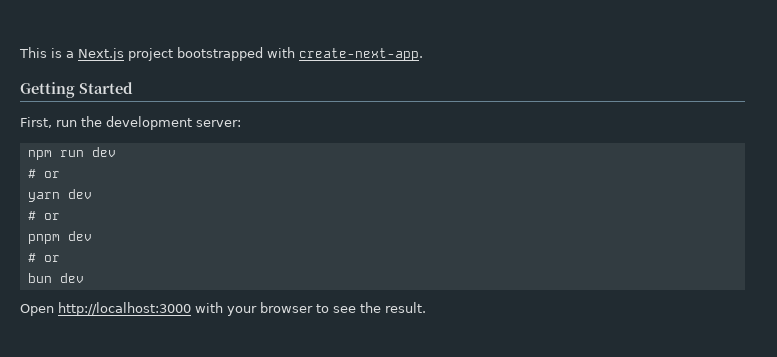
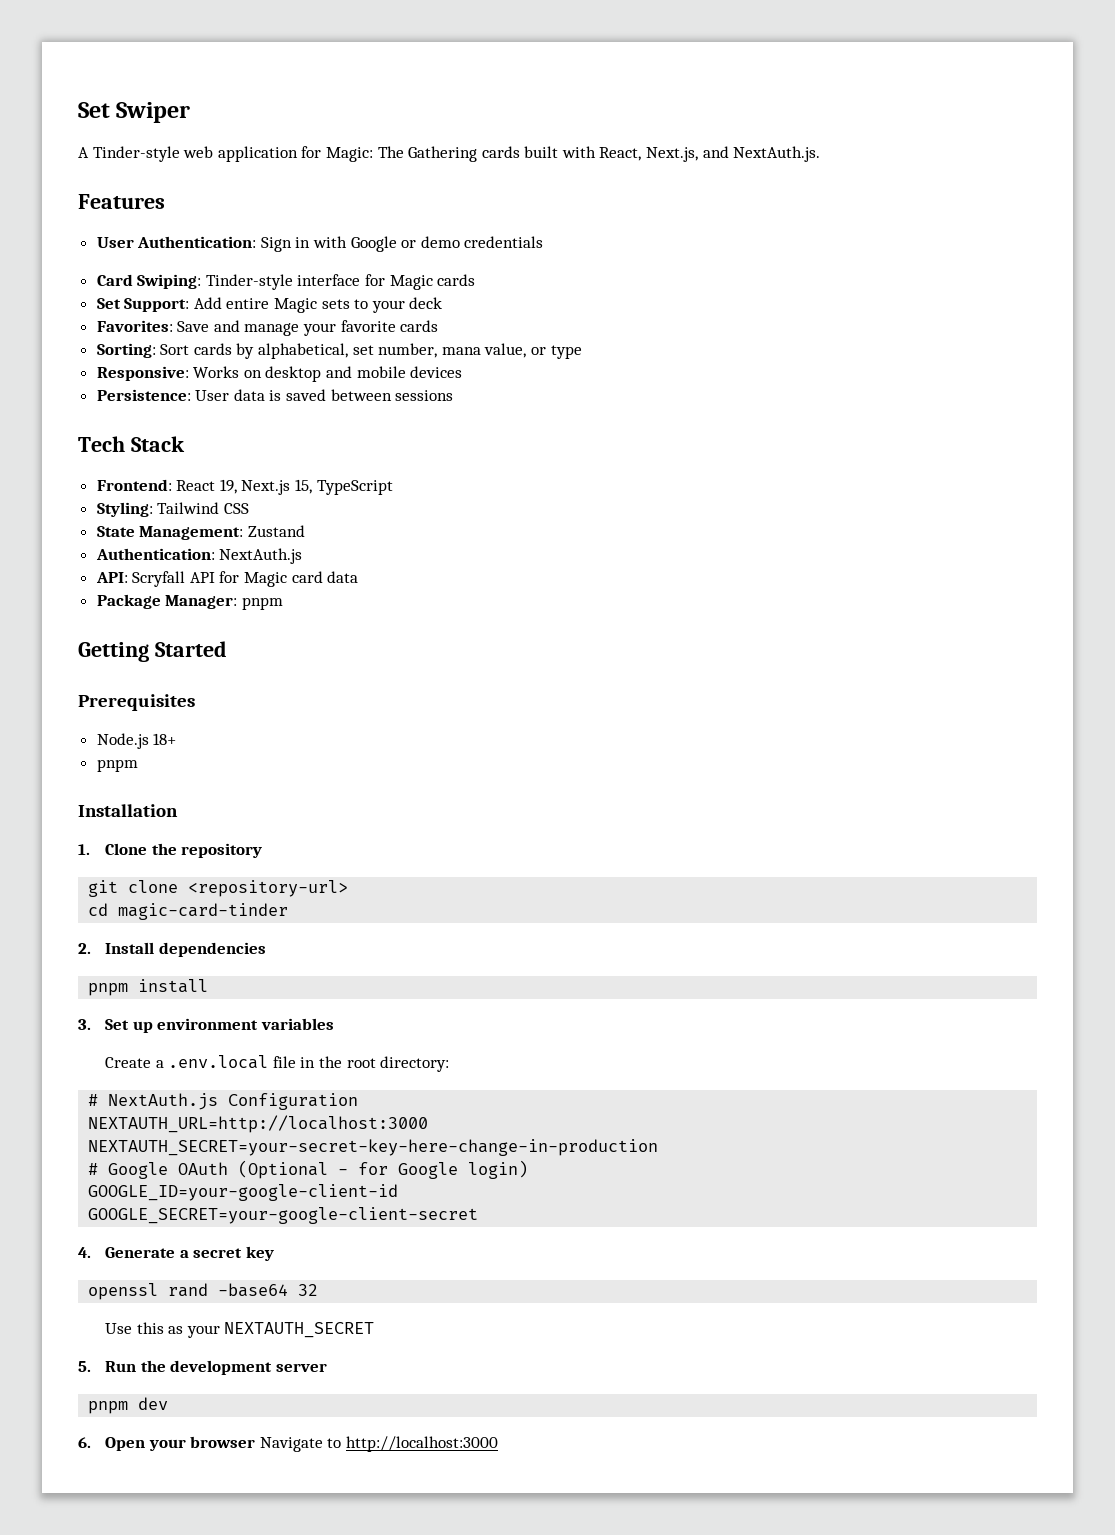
[19,47,423,61] [20,82,133,98] [20,116,241,130] [27,147,116,160] [27,169,60,178] [27,189,92,202] [27,211,60,220] [27,231,92,244] [27,253,60,262] [27,273,84,283] [20,302,426,316] This is a Next.js project bootstrapped with create-next-app. // Getting Started // First, run the development server: // npm run dev // # or // yarn dev // # or // pnpm dev // # or // bun dev // Open http://localhost:3000 with your browser to see the result. -> [78,102,191,123] [78,146,821,162] [78,194,165,209] [96,236,544,252] [96,274,476,290] [96,297,443,313] [96,320,439,336] [96,343,582,359] [96,366,463,382] [96,389,454,401] [78,436,185,452] [96,479,393,495] [96,502,249,517] [96,525,305,540] [95,548,303,564] [95,571,359,587] [96,594,283,610] [78,641,227,662] [78,694,195,711] [96,733,177,749] [96,759,138,772] [78,804,178,817] [78,843,263,858] [88,880,349,897] [88,903,289,920] [78,942,266,957] [88,979,209,996] [78,1018,334,1033] [105,1055,450,1072] [88,1093,359,1110] [88,1115,429,1133] [88,1139,659,1156] [88,1160,529,1179] [88,1184,399,1201] [88,1207,479,1224] [78,1246,274,1261] [88,1283,319,1300] [105,1322,375,1338] [78,1360,327,1375] [88,1397,169,1414] [78,1436,498,1452] Set Swiper // A Tinder-style web application for Magic: The Gathering cards built with React, Next.js, and NextAuth.js. // Features // User Authentication: Sign in with Google or demo credentials // Card Swiping: Tinder-style interface for Magic cards // Set Support: Add entire Magic sets to your deck // Favorites: Save and manage your favorite cards // Sorting: Sort cards by alphabetical, set number, mana value, or type // Responsive: Works on desktop and mobile devices // Persistence: User data is saved between sessions // Tech Stack // Frontend: React 19, Next.js 15, TypeScript // Styling: Tailwind CSS // State Management: Zustand // Authentication: NextAuth.js // API: Scryfall API for Magic card data // Package Manager: pnpm // Getting Started // Prerequisites // Node.js 18+ // pnpm // Installation // 1. Clone the repository // git clone <repository-url> // cd magic-card-tinder // 2. Install dependencies // pnpm install // 3. Set up environment variables // Create a .env.local file in the root directory: // # NextAuth.js Configuration // NEXTAUTH_URL=http://localhost:3000 // NEXTAUTH_SECRET=your-secret-key-here-change-in-production // # Google OAuth (Optional - for Google login) // GOOGLE_ID=your-google-client-id // GOOGLE_SECRET=your-google-client-secret // 4. Generate a secret key // openssl rand -base64 32 // Use this as your NEXTAUTH_SECRET // 5. Run the development server // pnpm dev // 6. Open your browser Navigate to http://localhost:3000

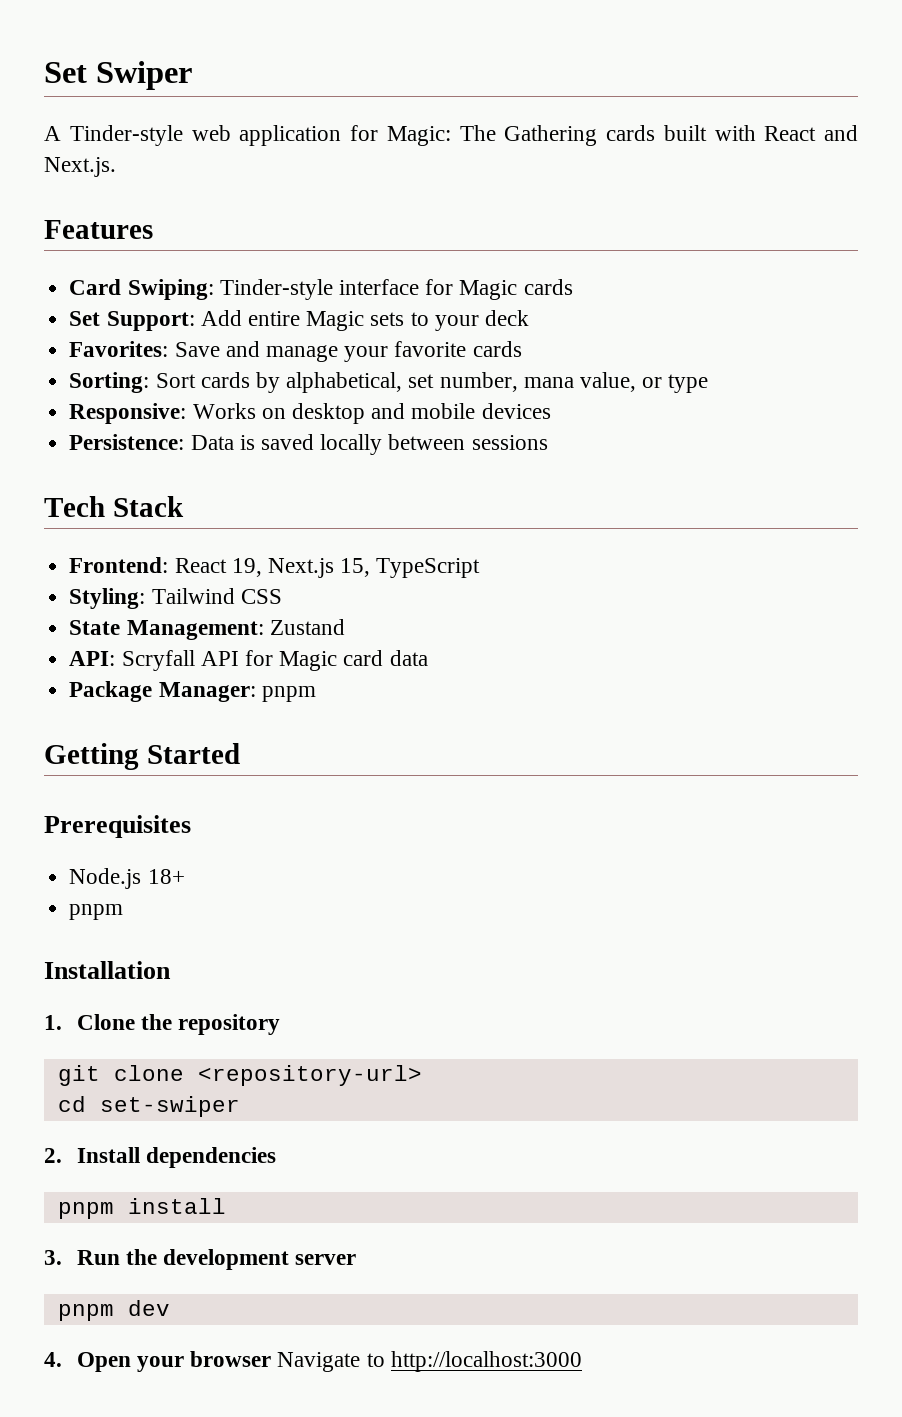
[599,146,821,162] [78,194,165,209] [96,236,544,252] React, Next.js, and NextAuth.js. // Features // User Authentication: Sign in with Google or demo credentials -> [764,125,858,141] [44,157,116,177] [44,220,153,239] React and Next.js. // Features
[195,389,265,401] User data -> [190,435,234,450] Data
(327, 395) none -> [320,434,383,455] locally
[95,548,303,564] // Authentication: NextAuth.js -> (345, 627) none
[118,903,289,920] magic-card-tinder -> [99,1096,240,1117] set-swiper
[105,1018,334,1033] [105,1055,450,1072] [88,1093,359,1110] [88,1115,429,1133] [88,1139,659,1156] [88,1160,529,1179] [88,1184,399,1201] [88,1207,479,1224] [78,1246,274,1261] [88,1283,319,1300] [105,1322,375,1338] [78,1361,91,1372] Set up environment variables // Create a .env.local file in the root directory: // # NextAuth.js Configuration // NEXTAUTH_URL=http://localhost:3000 // NEXTAUTH_SECRET=your-secret-key-here-change-in-production // # Google OAuth (Optional - for Google login) // GOOGLE_ID=your-google-client-id // GOOGLE_SECRET=your-google-client-secret // 4. Generate a secret key // openssl rand -base64 32 // Use this as your NEXTAUTH_SECRET // 5. -> (62, 1257) none
[78,1437,91,1448] 6. -> [44,1352,62,1367] 4.

